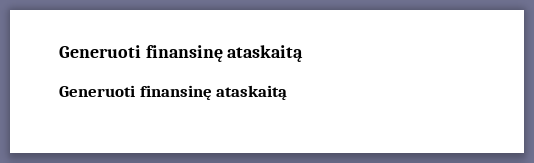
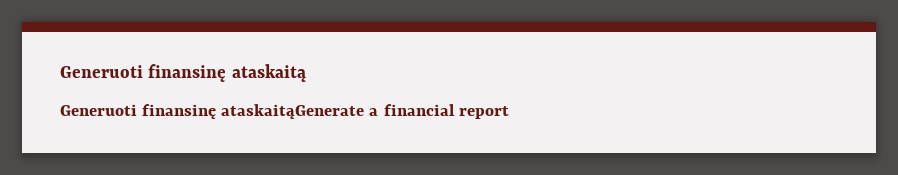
[216,85,288,100] ataskaitą -> [221,104,509,119] ataskaitąGenerate a financial report

